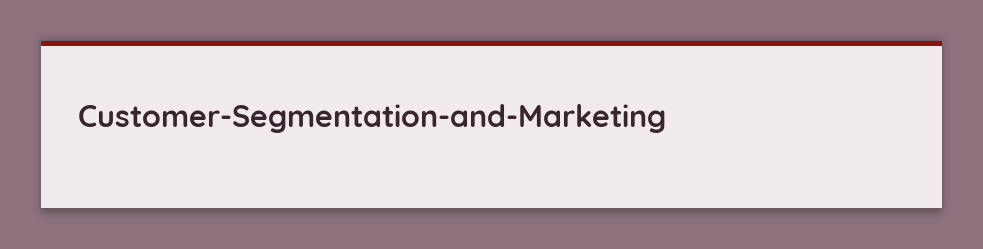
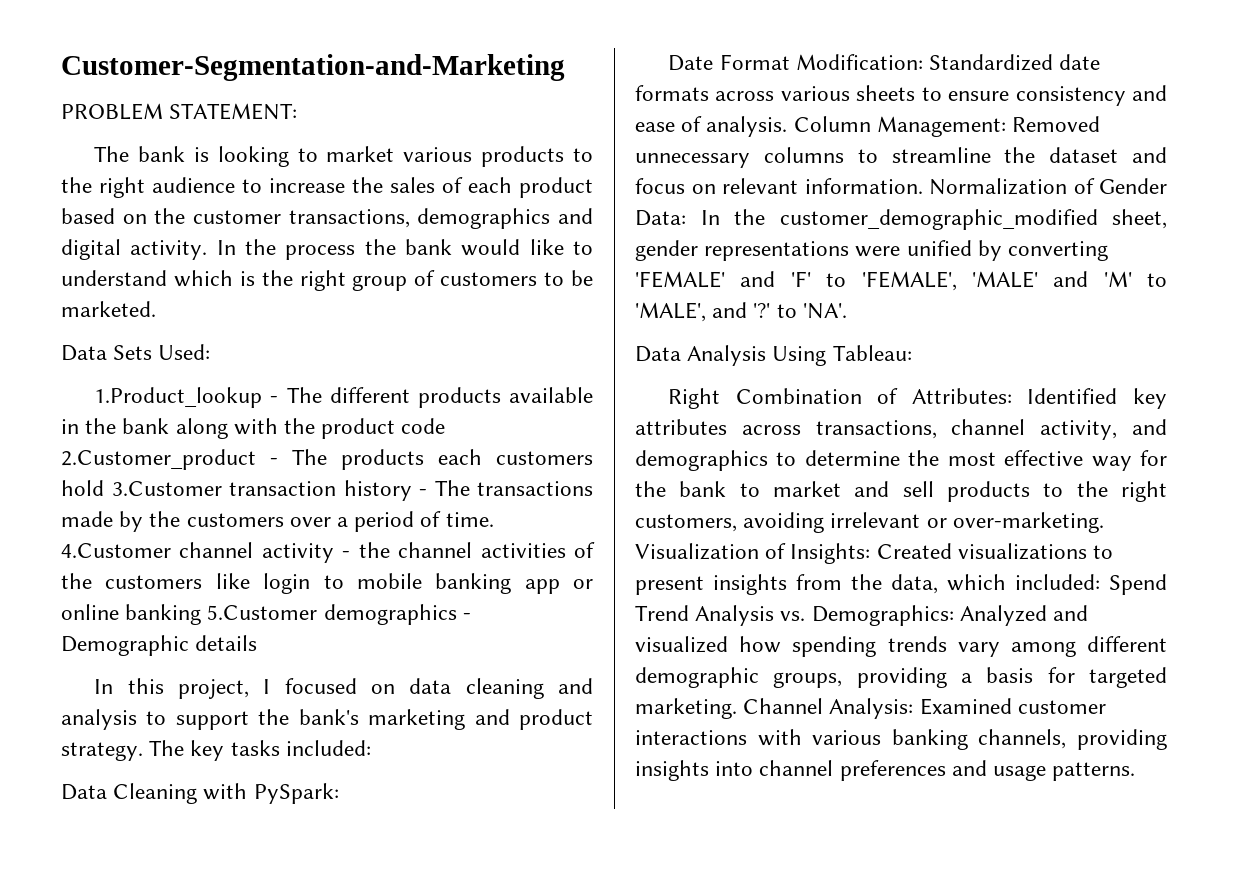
(666, 118) none -> [61,103,298,120] [94,146,593,167] [61,177,593,198] [61,208,593,229] [61,239,593,260] [61,270,594,291] [61,301,156,317] [61,344,211,361] [94,387,593,408] [61,418,446,439] [61,449,593,470] [61,480,593,501] [61,511,494,532] [61,542,596,563] [61,573,593,594] [61,604,471,625] [61,635,258,656] [94,678,593,699] [61,709,593,730] [61,740,371,761] [61,783,339,804] [668,54,1101,71] [635,85,1167,106] [635,116,1101,137] [635,147,1167,168] [635,178,1167,195] [635,209,1167,230] [635,240,1109,261] [635,271,1167,291] [635,302,847,322] [635,345,912,366] [668,388,1167,409] [635,419,1167,440] [635,450,1167,471] [635,481,1167,502] [635,512,1104,533] [635,543,1114,564] [635,574,1167,595] [635,605,1089,626] [635,636,1167,657] [635,667,1167,688] [635,698,1106,719] [635,729,1167,750] [635,760,1136,781] // PROBLEM STATEMENT: // The bank is looking to market various products to the right audience to increase the sales of each product based on the customer transactions, demographics and digital activity. In the process the bank would like to understand which is the right group of customers to be marketed. // Data Sets Used: // 1.Product_lookup - The different products available in the bank along with the product code 2.Customer_product - The products each customers hold 3.Customer transaction history - The transactions made by the customers over a period of time. 4.Customer channel activity - the channel activities of the customers like login to mobile banking app or online banking 5.Customer demographics - Demographic details // In this project, I focused on data cleaning and analysis to support the bank's marketing and product strategy. The key tasks included: // Data Cleaning with PySpark: // Date Format Modification: Standardized date formats across various sheets to ensure consistency and ease of analysis. Column Management: Removed unnecessary columns to streamline the dataset and focus on relevant information. Normalization of Gender Data: In the customer_demographic_modified sheet, gender representations were unified by converting 'FEMALE' and 'F' to 'FEMALE', 'MALE' and 'M' to 'MALE', and '?' to 'NA'. // Data Analysis Using Tableau: // Right Combination of Attributes: Identified key attributes across transactions, channel activity, and demographics to determine the most effective way for the bank to market and sell products to the right customers, avoiding irrelevant or over-marketing. Visualization of Insights: Created visualizations to present insights from the data, which included: Spend Trend Analysis vs. Demographics: Analyzed and visualized how spending trends vary among different demographic groups, providing a basis for targeted marketing. Channel Analysis: Examined customer interactions with various banking channels, providing insights into channel preferences and usage patterns.

